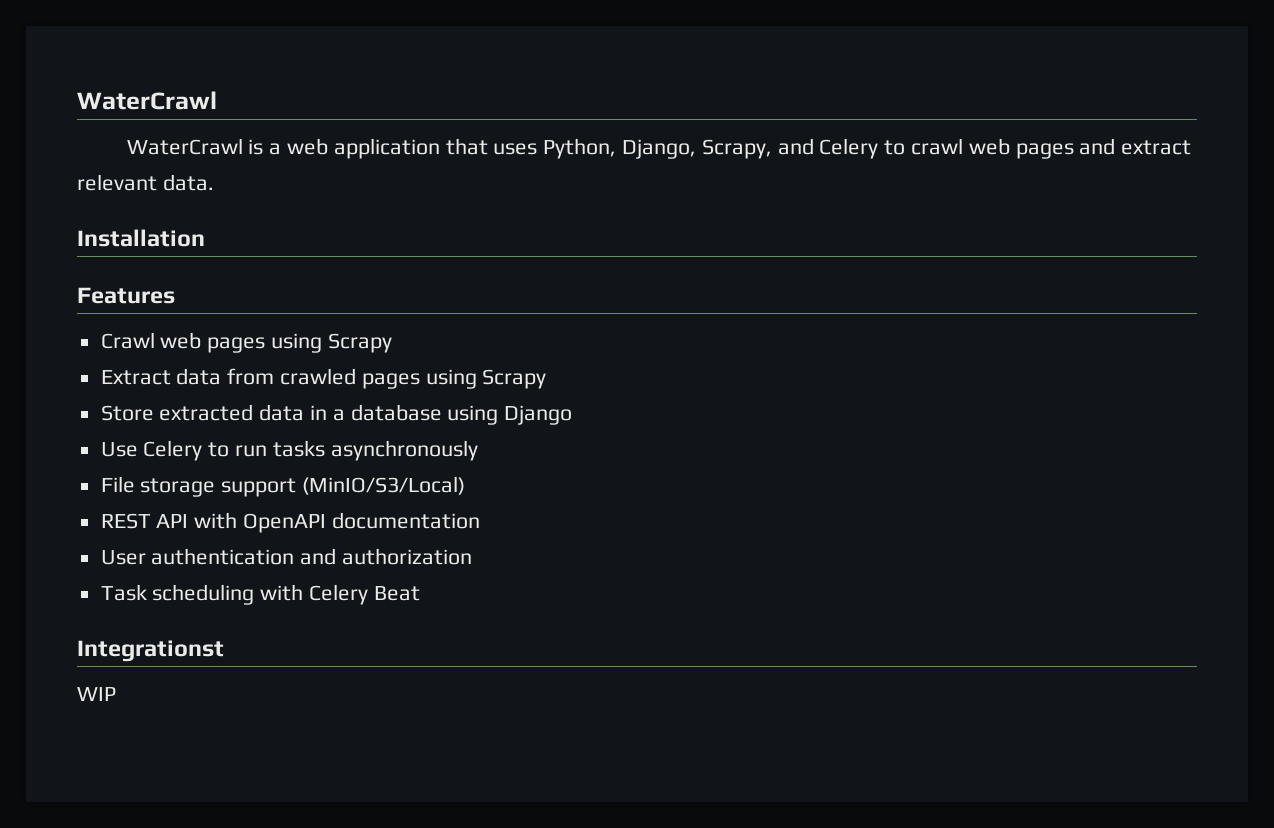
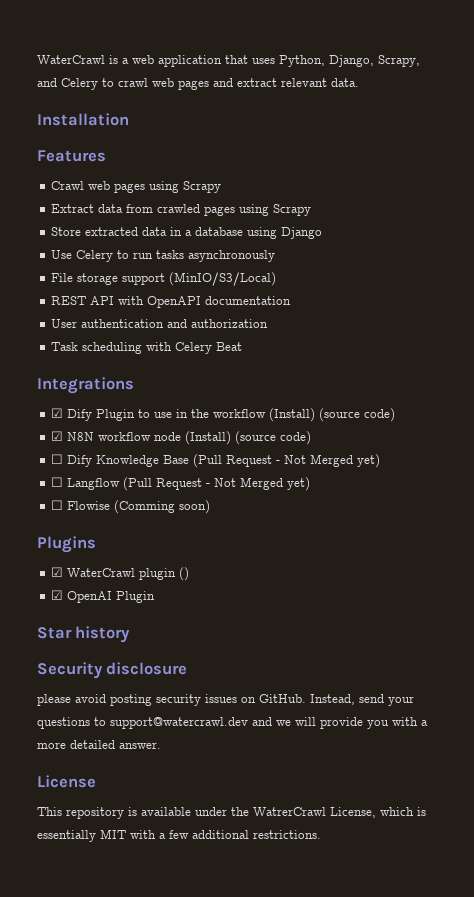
[77,91,217,110] [126,138,243,155] WaterCrawl // WaterCrawl -> [37,55,105,64] WaterCrawl
[77,640,224,662] [77,687,116,701] Integrationst // WIP -> [37,377,134,394] [51,408,396,422] [51,431,312,445] [51,454,381,468] [51,477,311,491] [51,500,211,514] [37,536,96,553] [51,567,190,581] [51,590,156,603] [37,626,131,643] [37,662,188,679] [37,694,414,706] [37,717,428,729] [37,740,161,749] [37,775,96,788] [37,807,426,819] [37,829,321,842] Integrations // ☑ Dify Plugin to use in the workflow (Install) (source code) // ☑ N8N workflow node (Install) (source code) // ☐ Dify Knowledge Base (Pull Request - Not Merged yet) // ☐ Langflow (Pull Request - Not Merged yet) // ☐ Flowise (Comming soon) // Plugins // ☑ WaterCrawl plugin () // ☑ OpenAI Plugin // Star history // Security disclosure // please avoid posting security issues on GitHub. Instead, send your questions to support@watercrawl.dev and we will provide you with a more detailed answer. // License // This repository is available under the WatrerCrawl License, which is essentially MIT with a few additional restrictions.

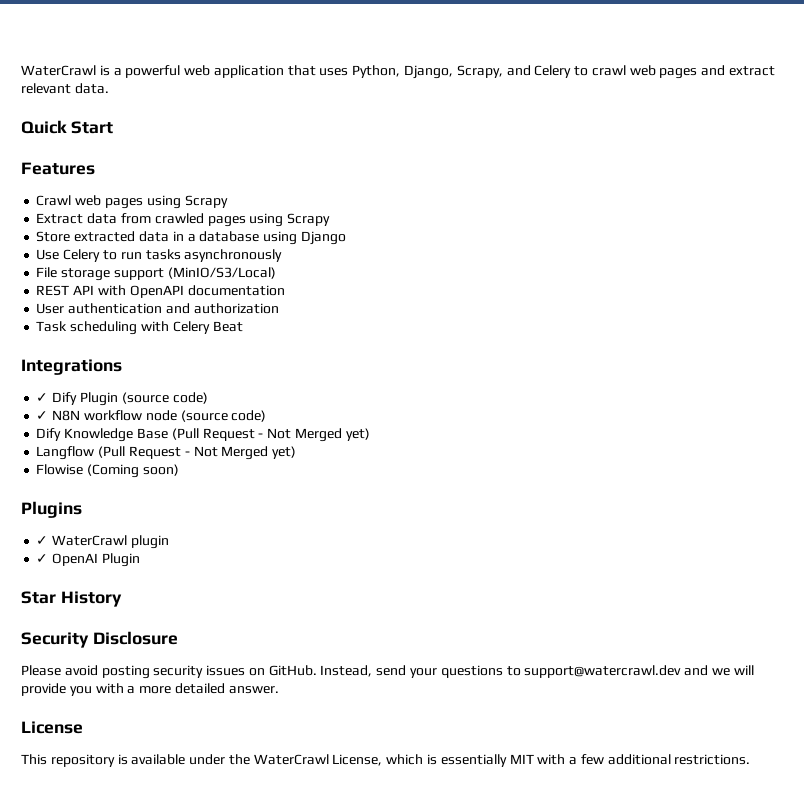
(129, 61) none -> [125,65,181,78] powerful
[37,113,129,126] Installation -> [21,120,113,134] Quick Start
[51,408,64,418] ☑ -> [36,393,49,402] ✓
[138,408,396,422] [51,431,64,441] to use in the workflow (Install) (source code) // ☑ -> [121,392,208,404] [36,411,49,420] (source code) // ✓
[185,431,312,445] [51,454,64,464] (Install) (source code) // ☐ -> [180,410,267,422] (source code) //
[51,477,64,487] ☐ -> (370, 434) none
[51,500,176,514] ☐ Flowise (Comming -> [36,464,140,478] Flowise (Coming
[51,567,64,577] ☑ -> [36,536,49,545] ✓
[179,567,190,581] [51,590,64,600] () // ☑ -> [36,554,49,563] // ✓
[75,626,131,643] history -> [60,591,122,607] History
[106,662,188,675] [37,694,71,706] disclosure // please -> [92,631,178,645] [21,665,61,676] Disclosure // Please
[253,807,326,816] WatrerCrawl -> [253,754,329,765] WaterCrawl

